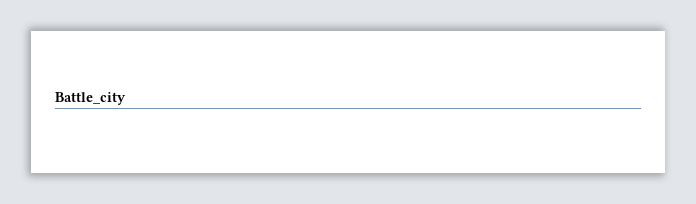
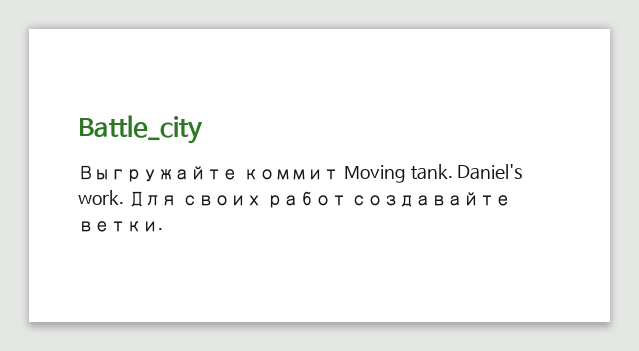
(126, 98) none -> [78,164,524,183] [78,190,512,208] [78,221,163,232] // Выгружайте коммит Moving tank. Daniel's work. Для своих работ создавайте ветки.

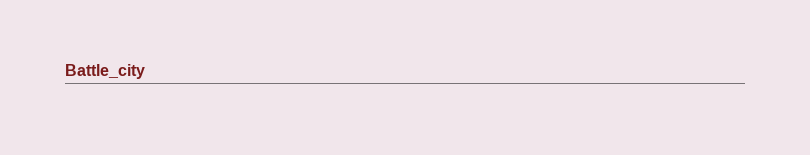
[78,164,524,183] [78,190,512,208] [78,221,163,232] // Выгружайте коммит Moving tank. Daniel's work. Для своих работ создавайте ветки. -> (145, 71) none

